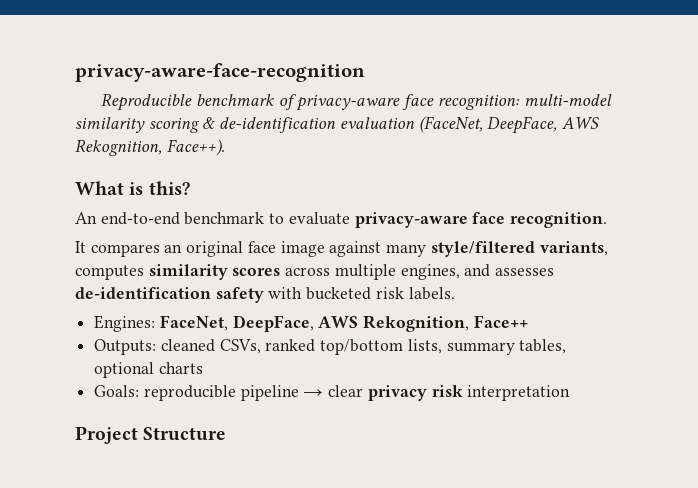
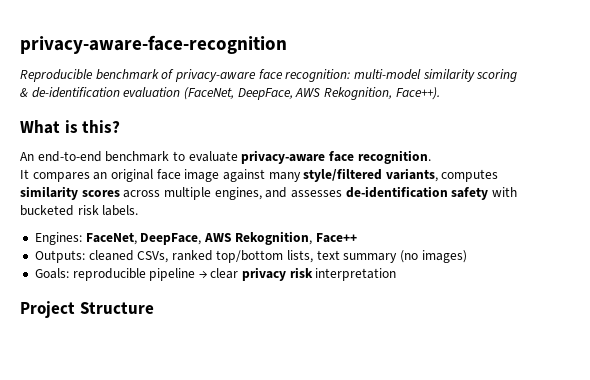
[446,339,567,355] [94,362,203,378] summary tables, optional charts -> [316,250,467,263] text summary (no images)

